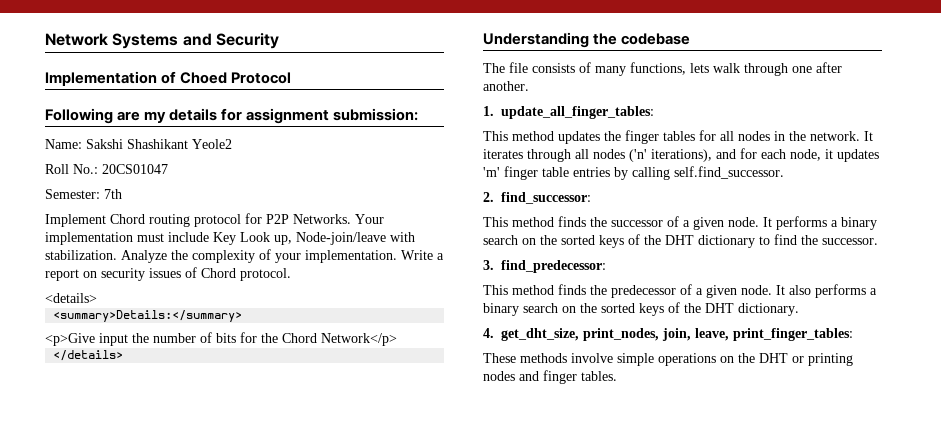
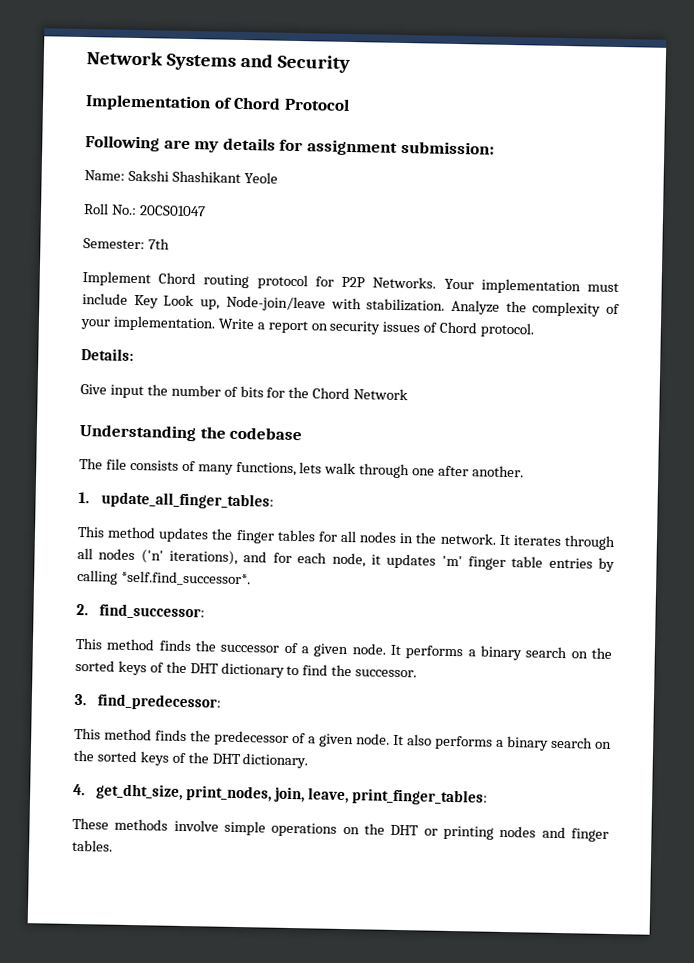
[180,72,228,84] Choed -> [233,96,282,110] Chord
[192,139,232,149] Yeole2 -> [243,172,278,184] Yeole
[45,293,97,303] [53,310,243,322] [45,333,95,346] <details> // <summary>Details:</summary> // <p>Give -> [81,348,134,361] [80,384,107,395] Details: // Give
[321,333,397,346] [53,350,124,361] Network</p> // </details> -> [353,388,409,401] Network
[674,166,784,179] self.find_successor. -> [120,570,251,587] *self.find_successor*.

